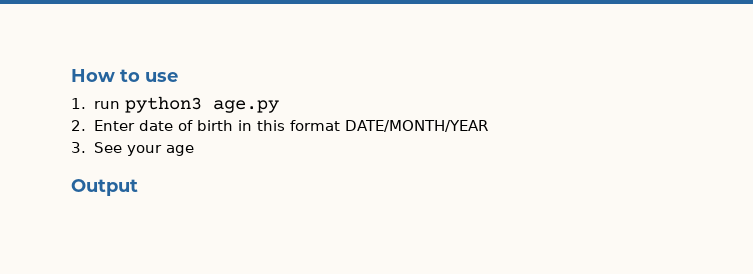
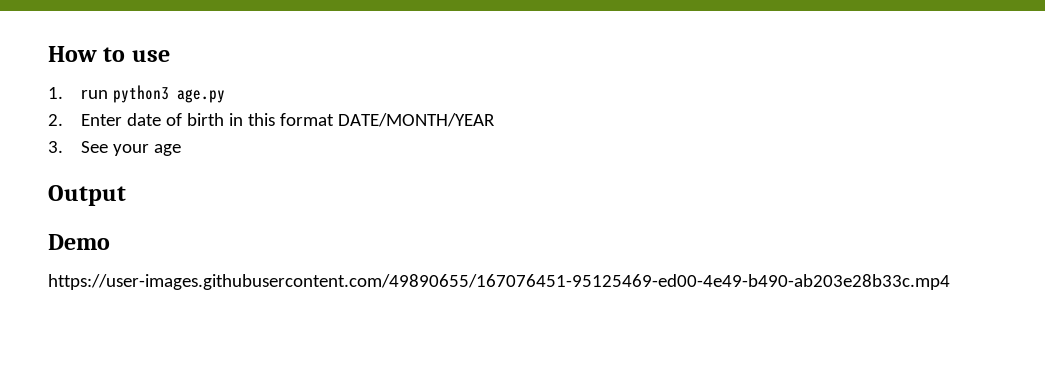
(138, 187) none -> [48,234,110,250] [48,274,950,290] // Demo // https://user-images.githubusercontent.com/49890655/167076451-95125469-ed00-4e49-b490-ab203e28b33c.mp4

